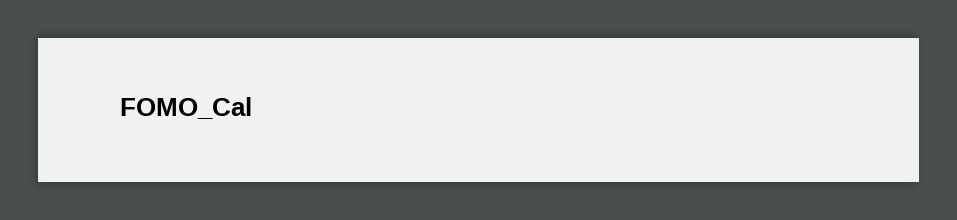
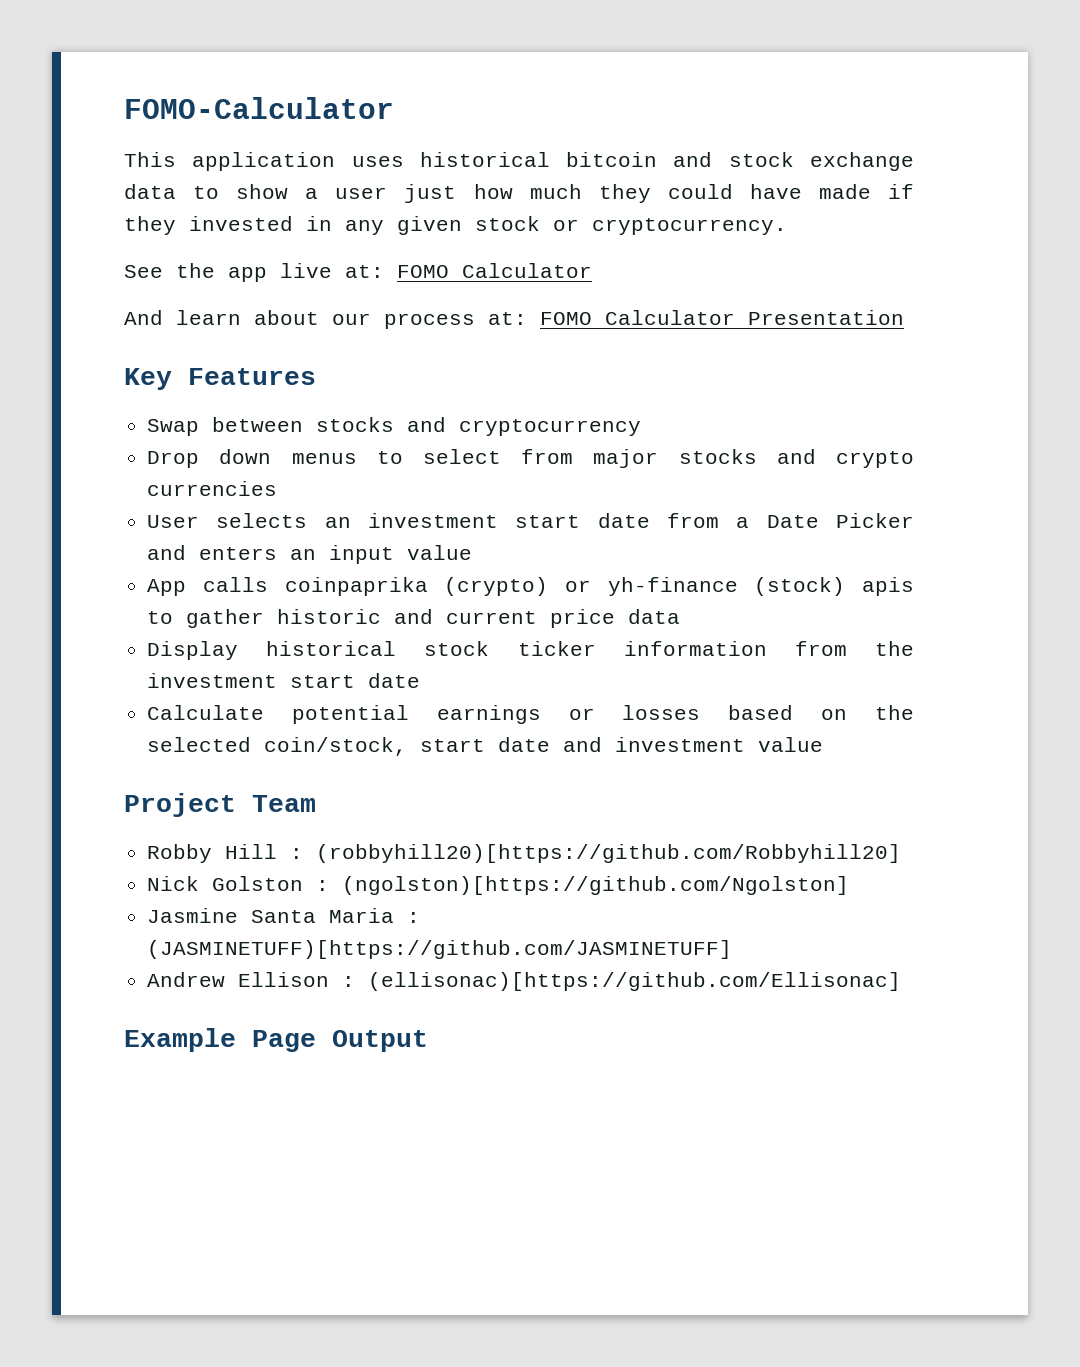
[120,97,252,119] FOMO_Cal -> [124,97,394,119] [124,152,915,171] [124,184,915,203] [124,216,787,235] [124,263,592,282] [124,310,904,329] [124,368,316,390] [147,417,642,436] [147,449,914,468] [147,481,278,496] [147,513,914,528] [147,545,473,564] [147,577,914,596] [147,609,681,628] [147,641,914,660] [147,673,421,688] [147,705,914,724] [147,737,824,756] [124,793,316,817] [147,844,902,863] [147,876,850,895] [147,908,421,923] [147,940,733,959] [147,972,902,991] [124,1028,428,1052] FOMO-Calculator // This application uses historical bitcoin and stock exchange data to show a user just how much they could have made if they invested in any given stock or cryptocurrency. // See the app live at: FOMO Calculator // And learn about our process at: FOMO Calculator Presentation // Key Features // Swap between stocks and cryptocurrency // Drop down menus to select from major stocks and crypto currencies // User selects an investment start date from a Date Picker and enters an input value // App calls coinpaprika (crypto) or yh-finance (stock) apis to gather historic and current price data // Display historical stock ticker information from the investment start date // Calculate potential earnings or losses based on the selected coin/stock, start date and investment value // Project Team // Robby Hill : (robbyhill20)[https://github.com/Robbyhill20] // Nick Golston : (ngolston)[https://github.com/Ngolston] // Jasmine Santa Maria : (JASMINETUFF)[https://github.com/JASMINETUFF] // Andrew Ellison : (ellisonac)[https://github.com/Ellisonac] // Example Page Output

